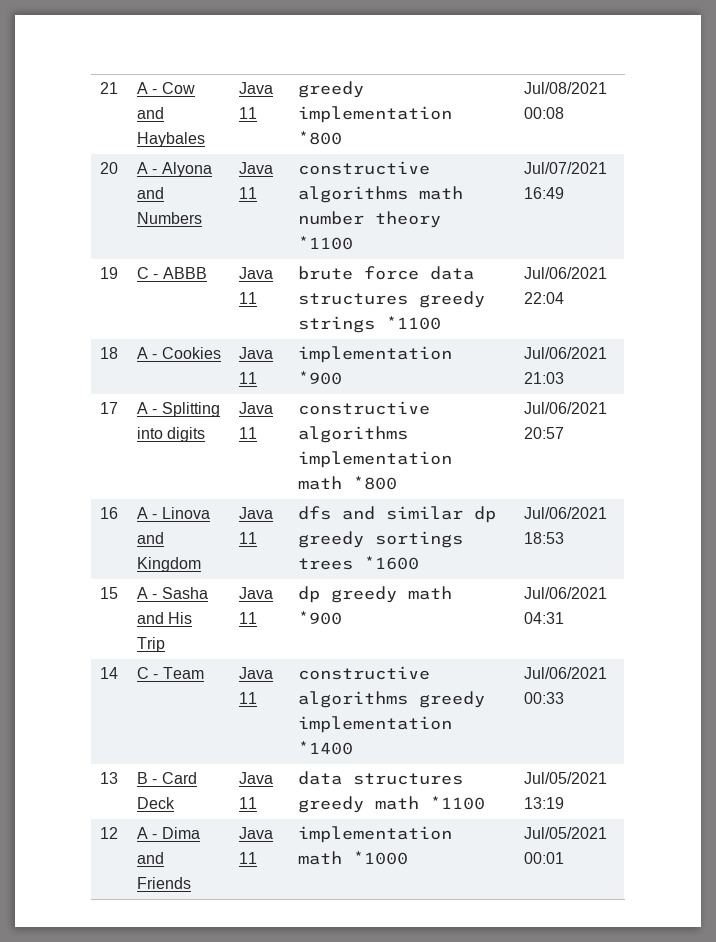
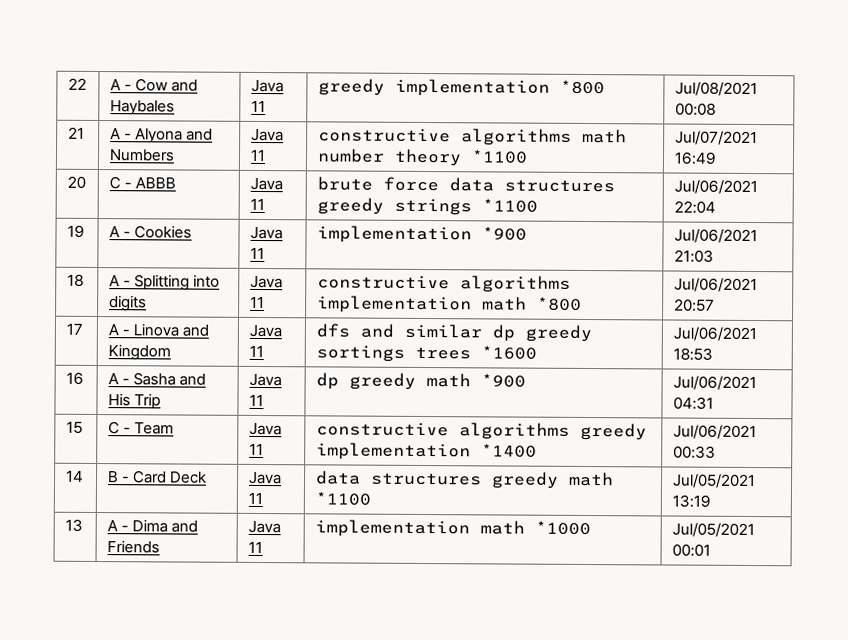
[100,82,119,94] 21 -> [67,77,87,90] 22
[100,162,119,174] 20 -> [67,126,85,139] 21
[100,267,119,279] 19 -> [66,175,86,189] 20
[100,347,119,359] 18 -> [66,224,85,238] 19
[100,402,119,414] 17 -> [66,273,84,287] 18
[100,507,119,519] 16 -> [65,323,83,335] 17
[100,587,119,599] 15 -> [65,371,84,385] 16
[100,667,119,679] 14 -> [65,421,83,434] 15
[100,772,119,784] 13 -> [65,470,84,482] 14
[100,827,119,839] 12 -> [64,518,83,532] 13

